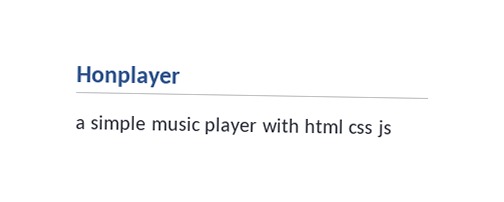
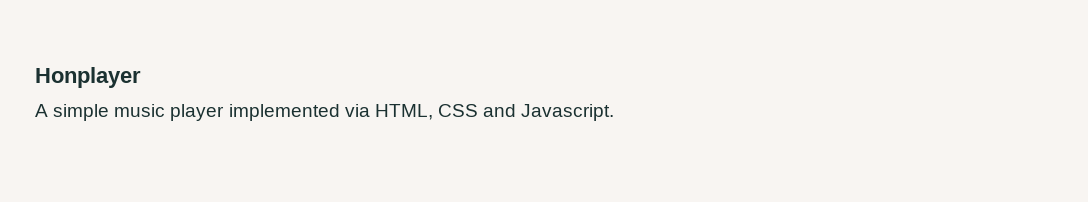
[75,119,86,130] a -> [35,104,48,117] A
[261,118,392,138] with html css js -> [228,104,615,121] implemented via HTML, CSS and Javascript.

